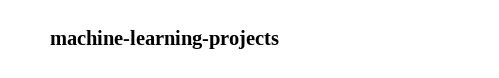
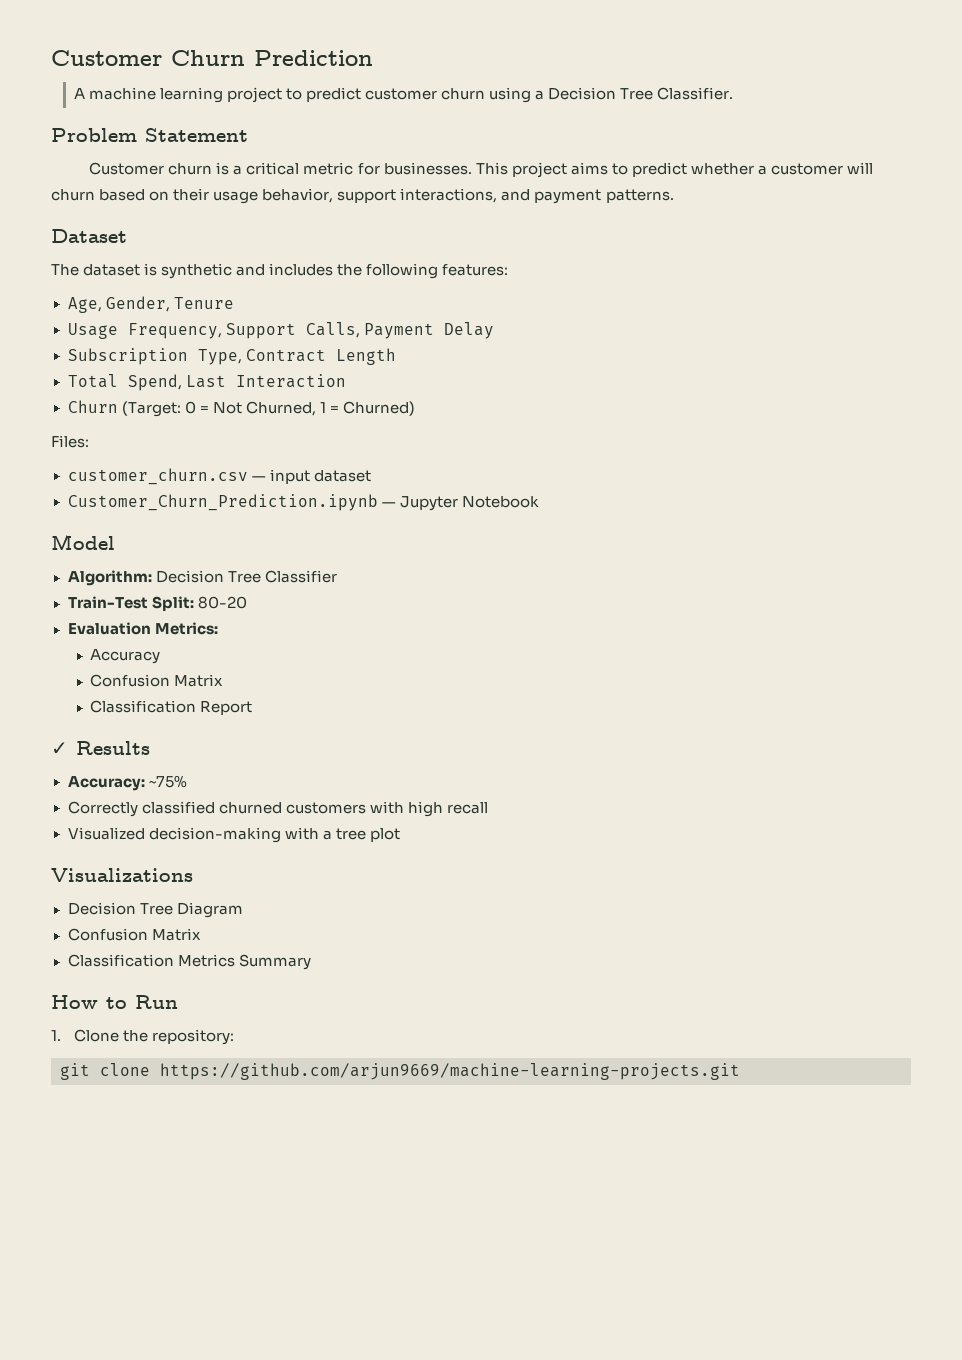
[50,30,279,49] machine-learning-projects -> [51,50,373,66] [73,87,734,103] [51,128,248,142] [89,162,873,178] [51,188,674,204] [51,229,127,243] [51,263,509,279] [67,296,234,313] [67,322,494,339] [67,348,396,365] [67,374,346,391] [67,400,415,417] [51,435,89,448] [67,468,371,485] [67,494,539,511] [51,534,115,550] [67,570,337,586] [67,596,247,611] [67,622,218,635] [90,649,161,664] [90,674,224,687] [90,700,253,715] [51,741,150,755] [67,775,187,791] [67,801,488,817] [67,827,400,843] [51,868,193,882] [67,902,243,918] [67,928,201,941] [67,954,311,970] [51,995,178,1009] [51,1029,234,1045] [60,1063,740,1080] Customer Churn Prediction // A machine learning project to predict customer churn using a Decision Tree Classifier. // Problem Statement // Customer churn is a critical metric for businesses. This project aims to predict whether a customer will churn based on their usage behavior, support interactions, and payment patterns. // Dataset // The dataset is synthetic and includes the following features: // Age, Gender, Tenure // Usage Frequency, Support Calls, Payment Delay // Subscription Type, Contract Length // Total Spend, Last Interaction // Churn (Target: 0 = Not Churned, 1 = Churned) // Files: // customer_churn.csv — input dataset // Customer_Churn_Prediction.ipynb — Jupyter Notebook // Model // Algorithm: Decision Tree Classifier // Train-Test Split: 80-20 // Evaluation Metrics: // Accuracy // Confusion Matrix // Classification Report // ✓ Results // Accuracy: ~75% // Correctly classified churned customers with high recall // Visualized decision-making with a tree plot // Visualizations // Decision Tree Diagram // Confusion Matrix // Classification Metrics Summary // How to Run // 1. Clone the repository: // git clone https://github.com/arjun9669/machine-learning-projects.git

